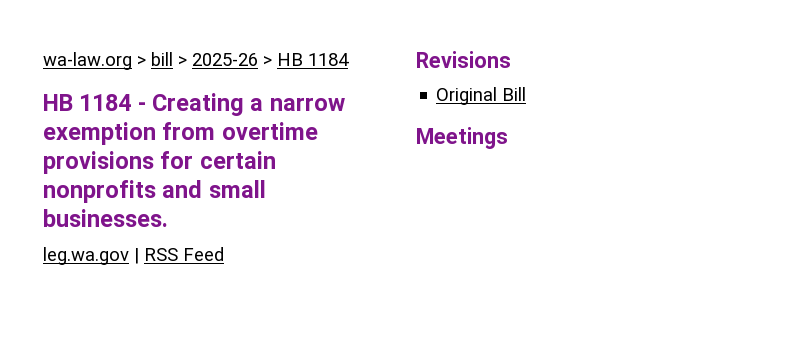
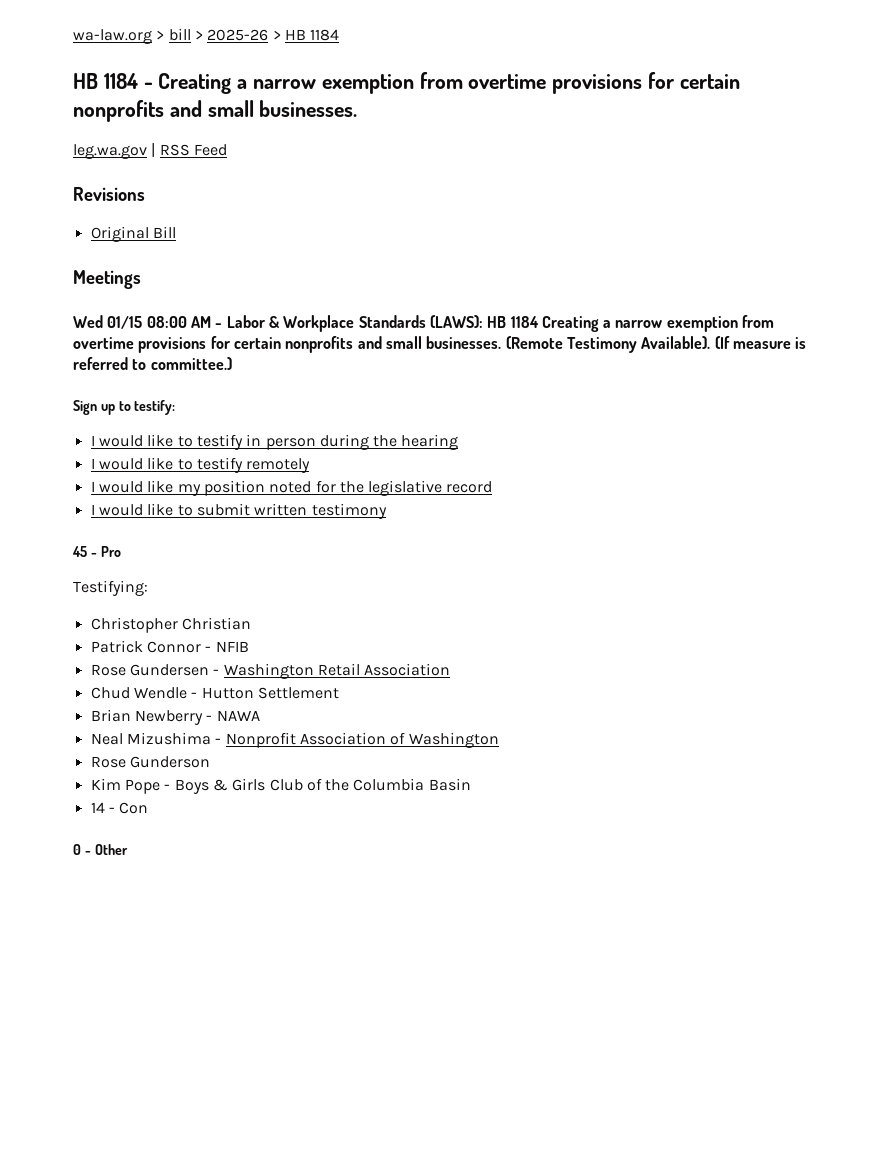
(508, 138) none -> [73,315,775,332] [73,336,807,353] [73,357,232,370] [73,400,176,415] [90,434,459,450] [90,457,311,473] [90,480,493,496] [90,503,387,519] [72,546,121,557] [73,580,148,596] [90,617,251,633] [90,640,249,653] [90,663,451,679] [90,687,339,699] [90,709,260,725] [90,732,499,748] [90,756,210,768] [90,778,471,794] [90,802,149,814] [73,844,128,855] // Wed 01/15 08:00 AM - Labor & Workplace Standards (LAWS): HB 1184 Creating a narrow exemption from overtime provisions for certain nonprofits and small businesses. (Remote Testimony Available). (If measure is referred to committee.) // Sign up to testify: // I would like to testify in person during the hearing // I would like to testify remotely // I would like my position noted for the legislative record // I would like to submit written testimony // 45 - Pro // Testifying: // Christopher Christian // Patrick Connor - NFIB // Rose Gundersen - Washington Retail Association // Chud Wendle - Hutton Settlement // Brian Newberry - NAWA // Neal Mizushima - Nonprofit Association of Washington // Rose Gunderson // Kim Pope - Boys & Girls Club of the Columbia Basin // 14 - Con // 0 - Other

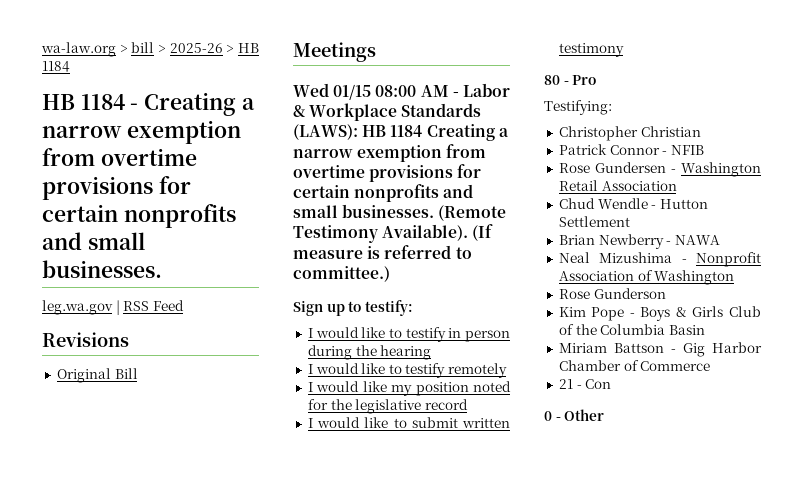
[72,546,87,557] 45 -> [544,75,560,85] 80
[90,802,105,813] 14 -> [558,342,762,357] [558,360,711,371] [558,379,573,389] Miriam Battson - Gig Harbor Chamber of Commerce // 21

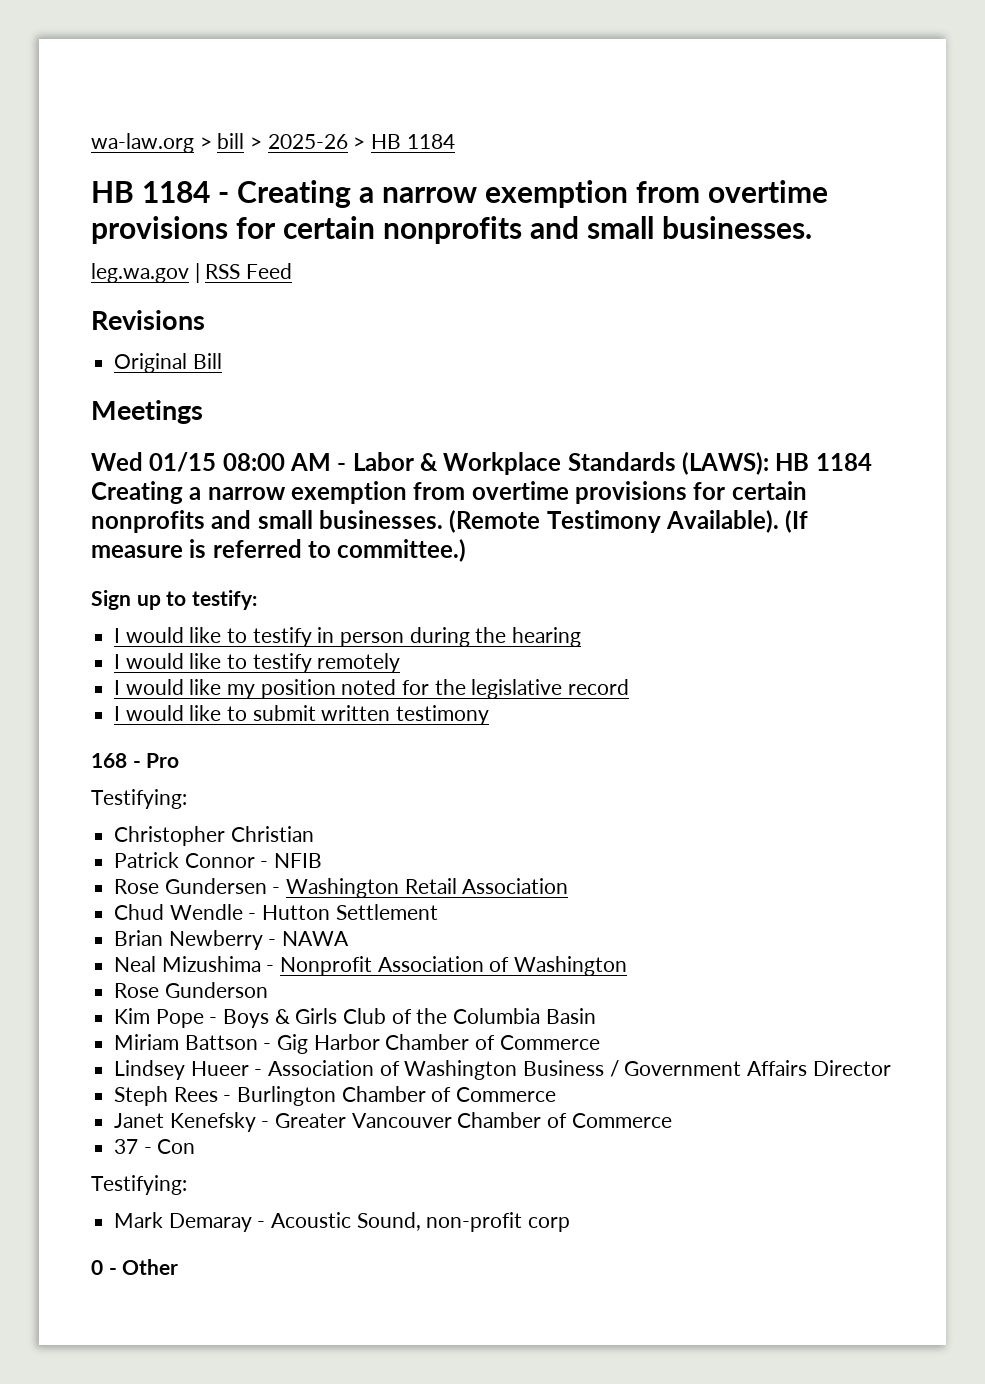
[544,75,560,85] 80 -> [91,753,127,768] 168
[558,379,612,389] 21 - Con -> [114,1060,891,1080] [114,1086,557,1106] [114,1112,672,1132] [114,1139,196,1154] [91,1175,187,1195] [114,1212,571,1232] Lindsey Hueer - Association of Washington Business / Government Affairs Director // Steph Rees - Burlington Chamber of Commerce // Janet Kenefsky - Greater Vancouver Chamber of Commerce // 37 - Con // Testifying: // Mark Demaray - Acoustic Sound, non-profit corp

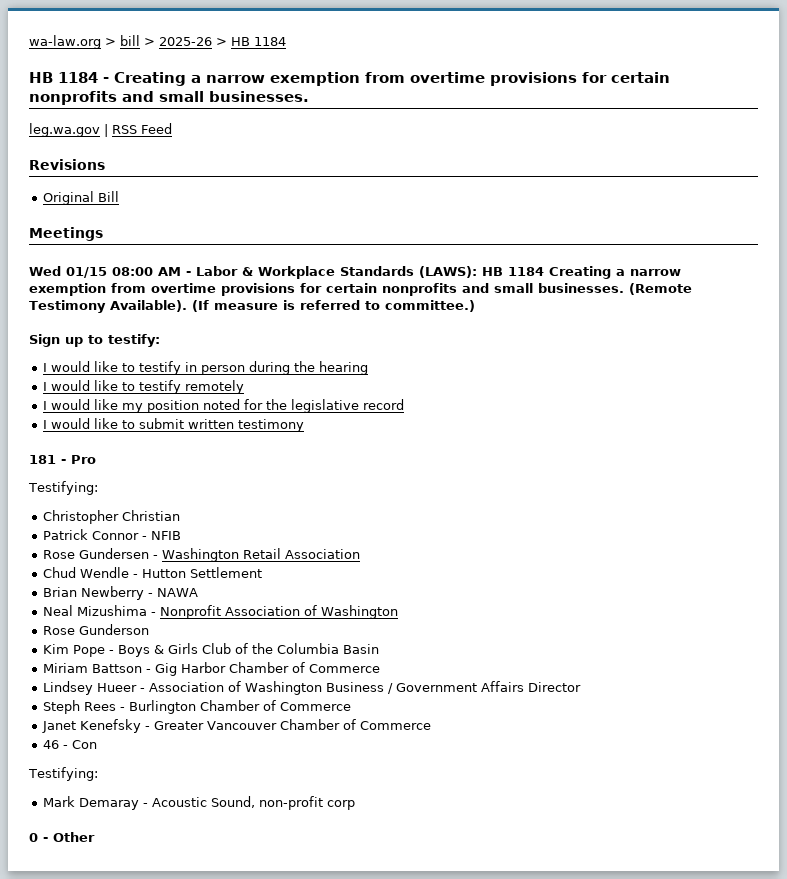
[91,753,127,768] 168 -> [29,455,56,464] 181
[114,1139,139,1154] 37 -> [42,740,59,749] 46

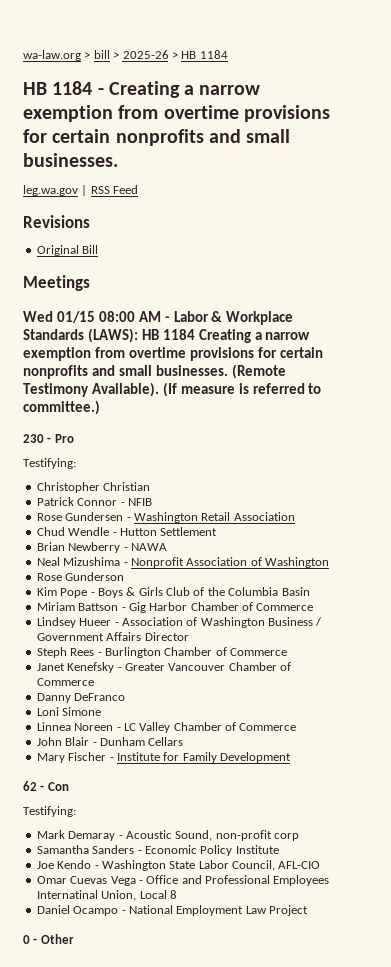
[29,334,160,347] [42,361,368,375] [42,380,244,394] [42,399,404,413] [42,418,304,432] [29,455,56,464] Sign up to testify: // I would like to testify in person during the hearing // I would like to testify remotely // I would like my position noted for the legislative record // I would like to submit written testimony // 181 -> [23,434,44,443] 230
[42,740,59,749] 46 -> [36,693,126,703] [36,707,102,716] [36,722,297,733] [36,737,184,746] [36,752,291,763] [23,781,37,791] Danny DeFranco // Loni Simone // Linnea Noreen - LC Valley Chamber of Commerce // John Blair - Dunham Cellars // Mary Fischer - Institute for Family Development // 62
(355, 805) none -> [36,845,279,856] [36,860,321,871] [36,875,330,886] [36,890,177,901] [36,905,308,916] // Samantha Sanders - Economic Policy Institute // Joe Kendo - Washington State Labor Council, AFL-CIO // Omar Cuevas Vega - Office and Professional Employees Internatinal Union, Local 8 // Daniel Ocampo - National Employment Law Project

